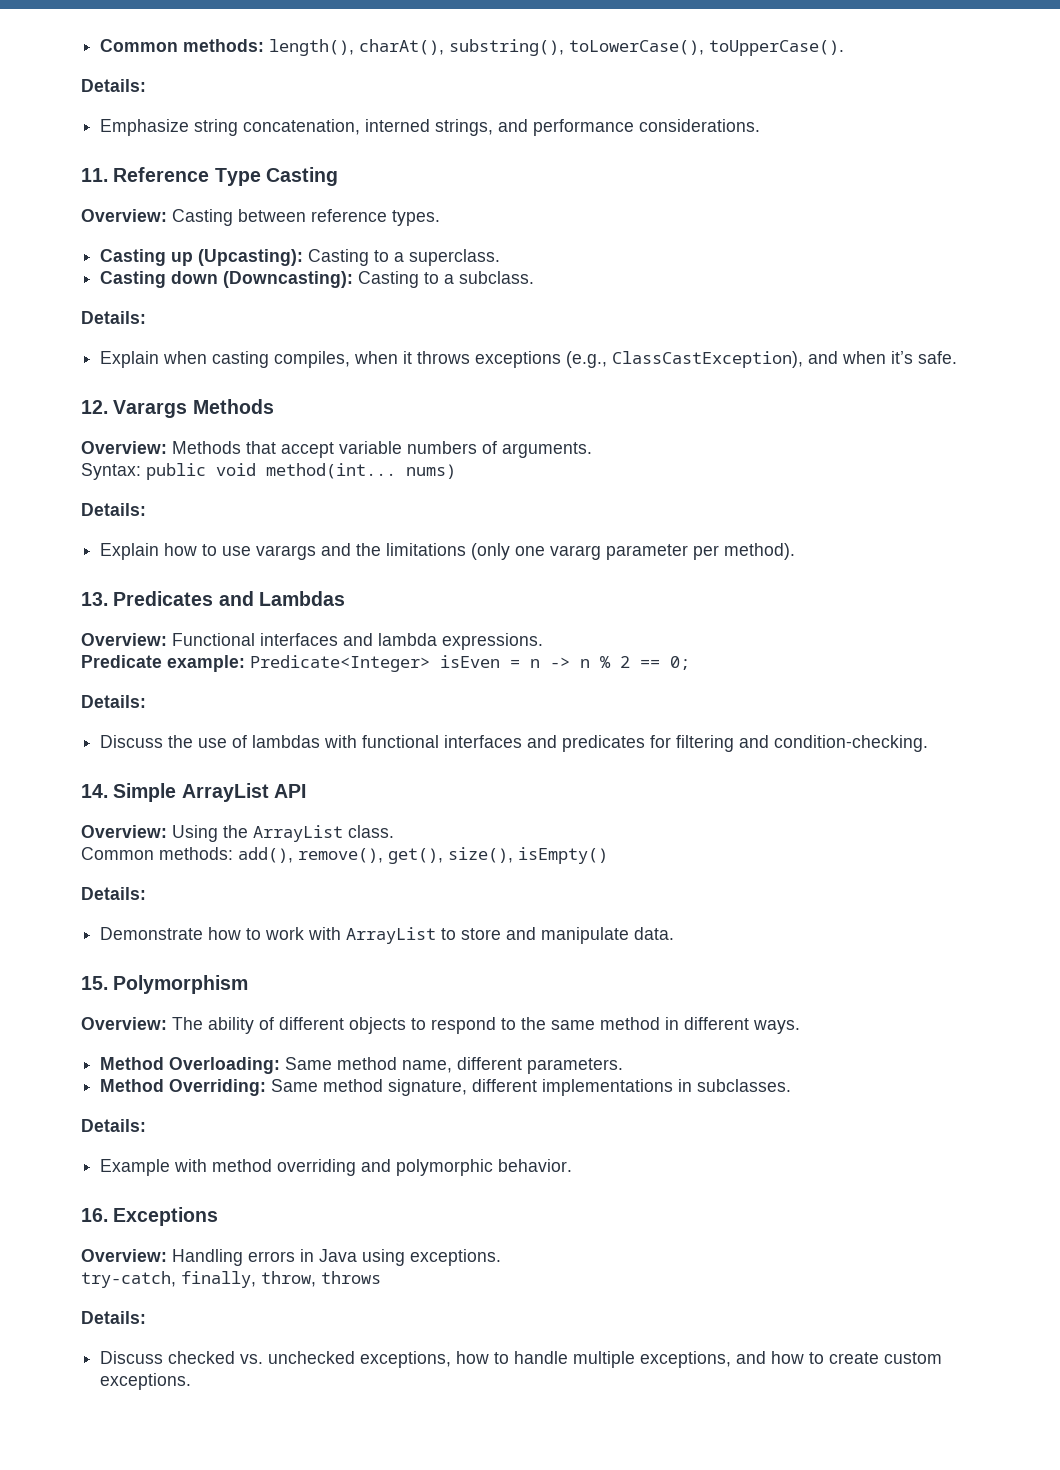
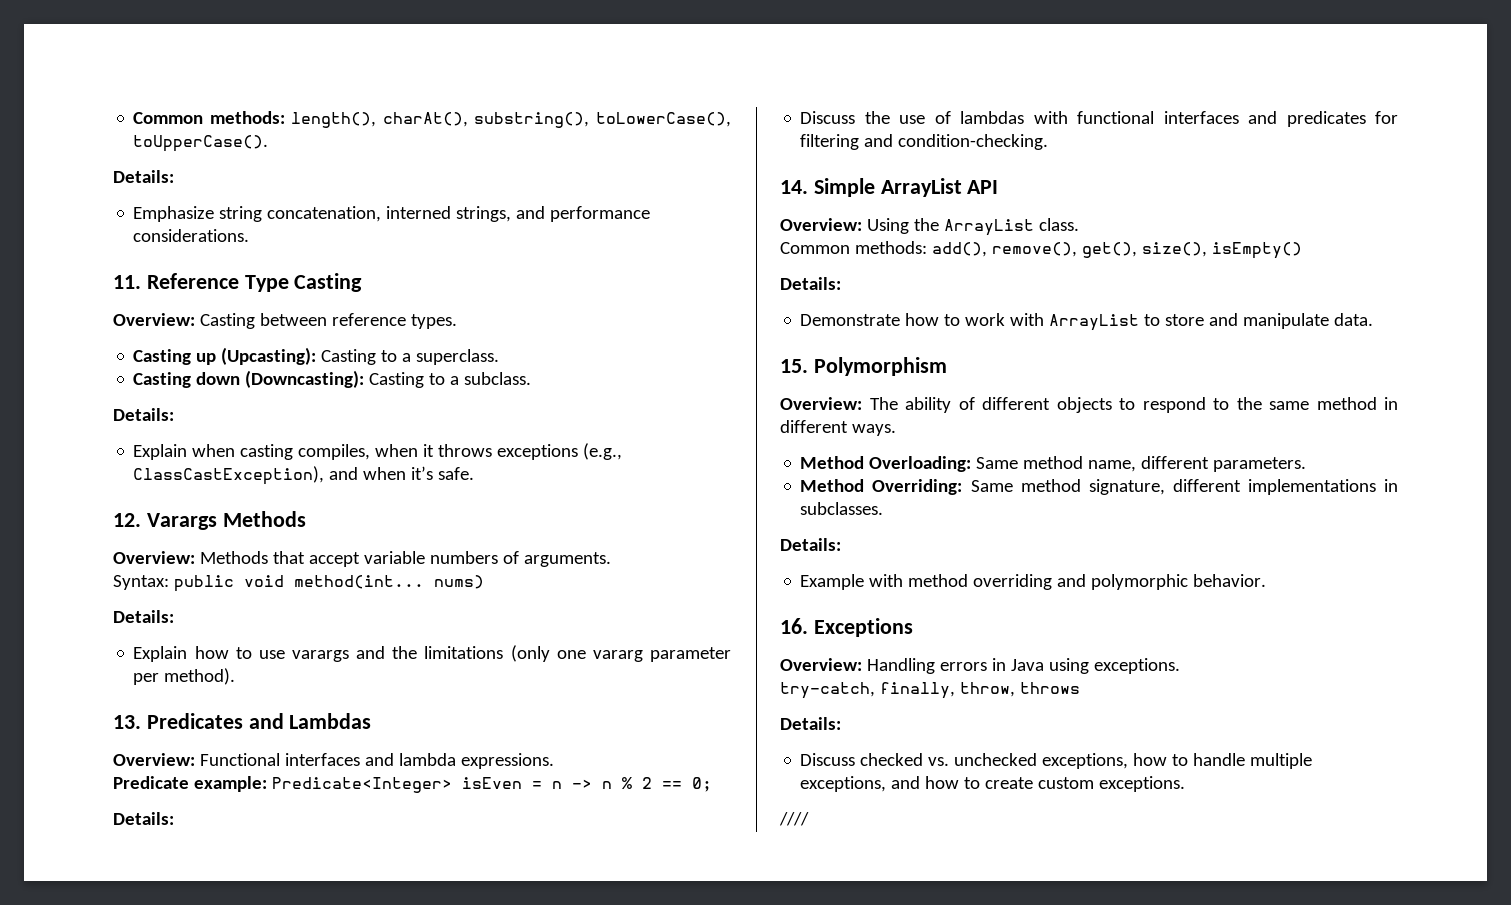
(192, 1381) none -> [779,812,809,826] // ////

